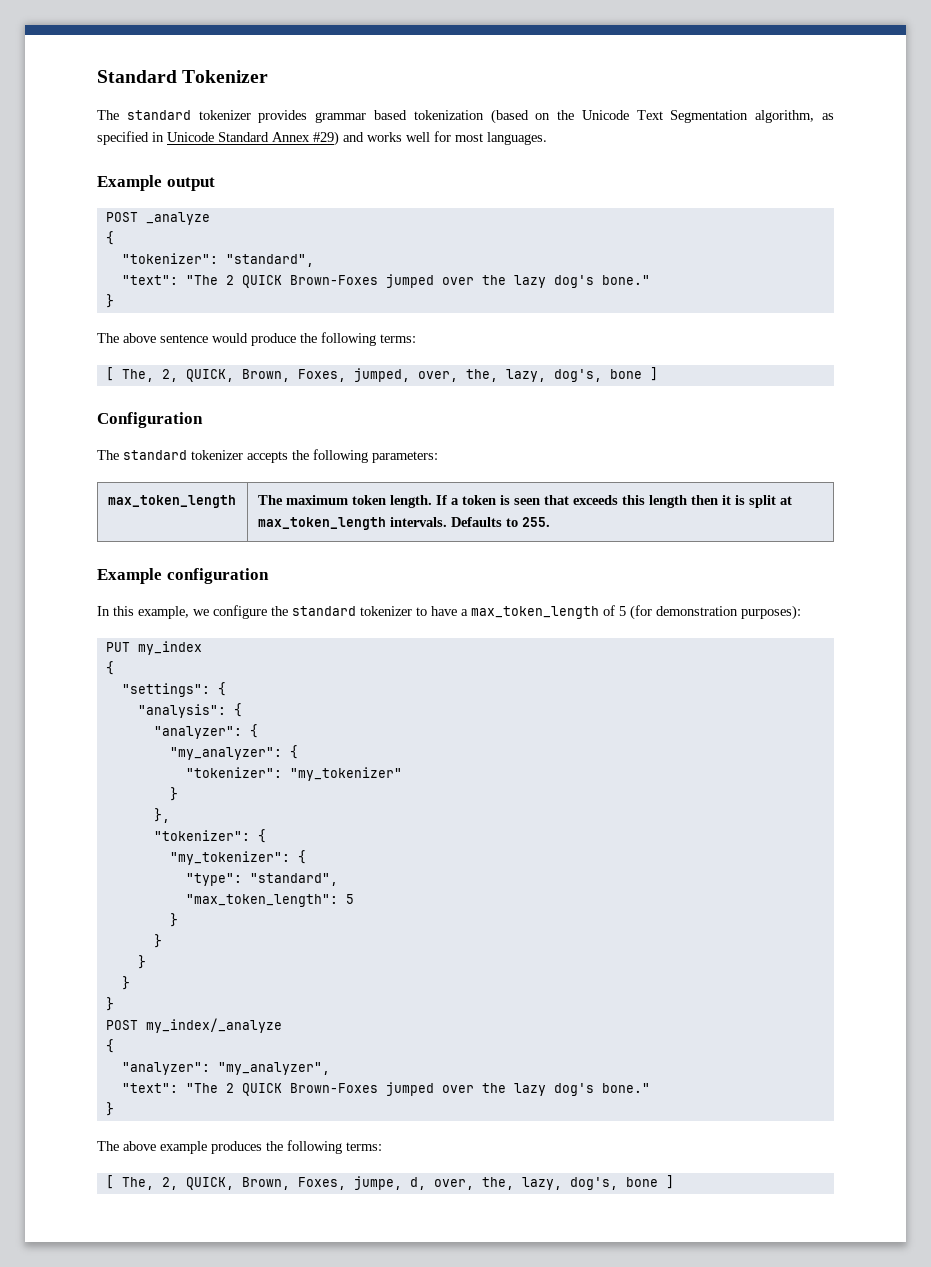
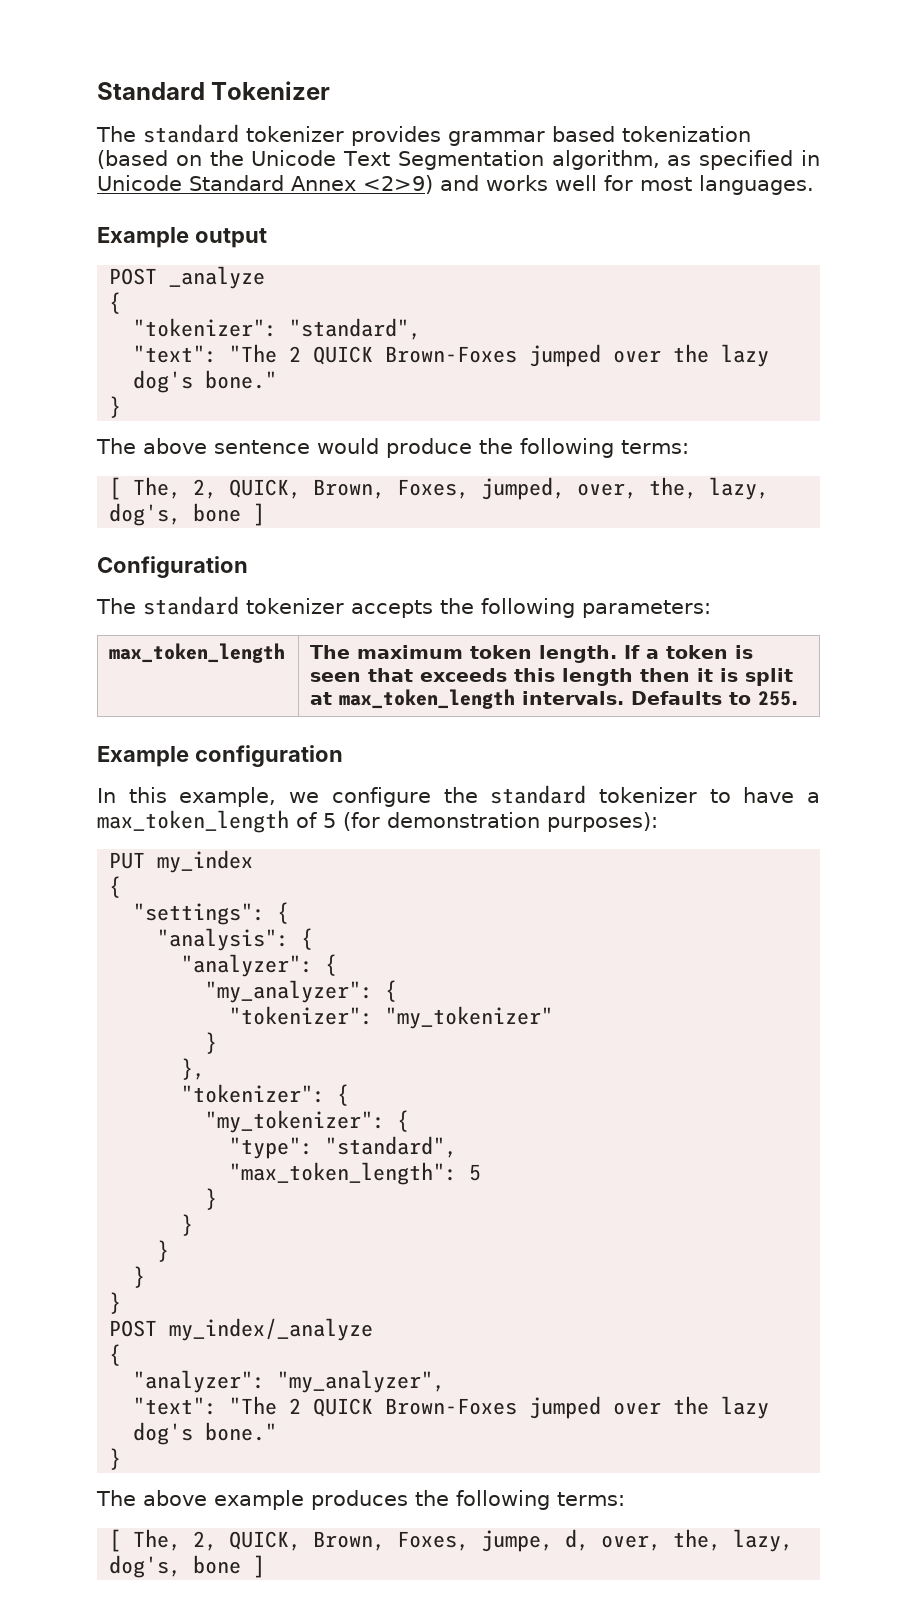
[313,131,339,146] #29) -> [363,175,433,194] <2>9)

